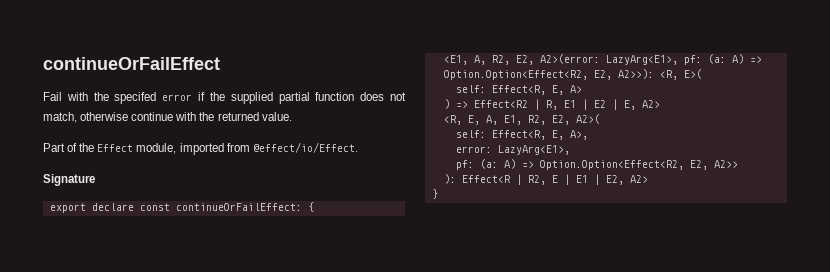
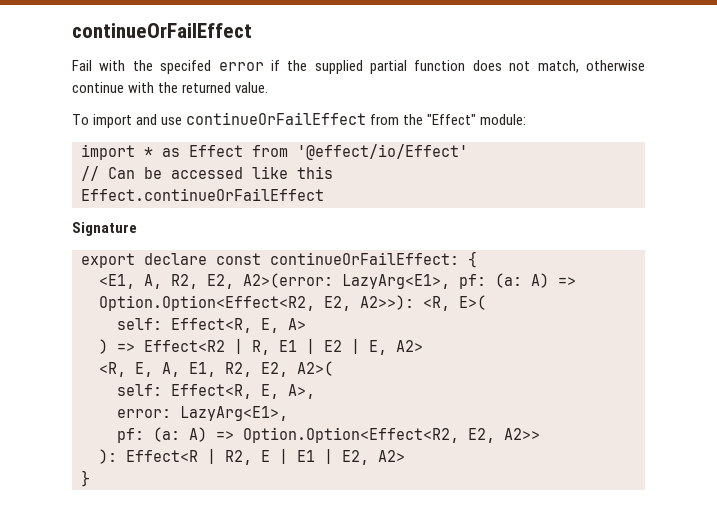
[43,142,358,155] Part of the Effect module, imported from @effect/io/Effect. -> [72,112,527,128] [81,144,468,160] [81,166,333,181] [81,188,324,201] To import and use continueOrFailEffect from the "Effect" module: // import * as Effect from '@effect/io/Effect' // // Can be accessed like this // Effect.continueOrFailEffect

